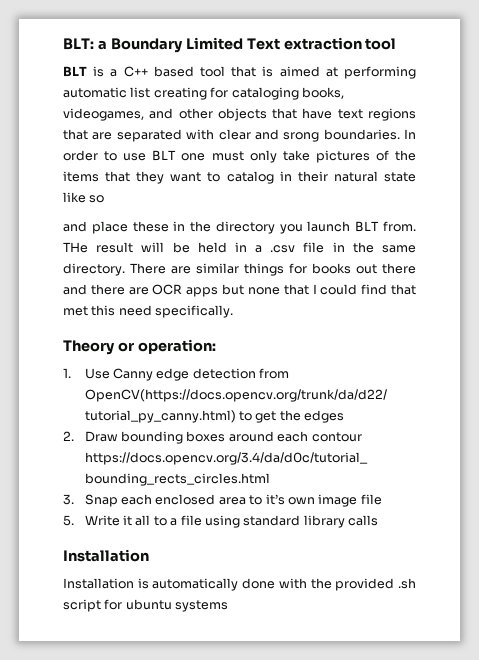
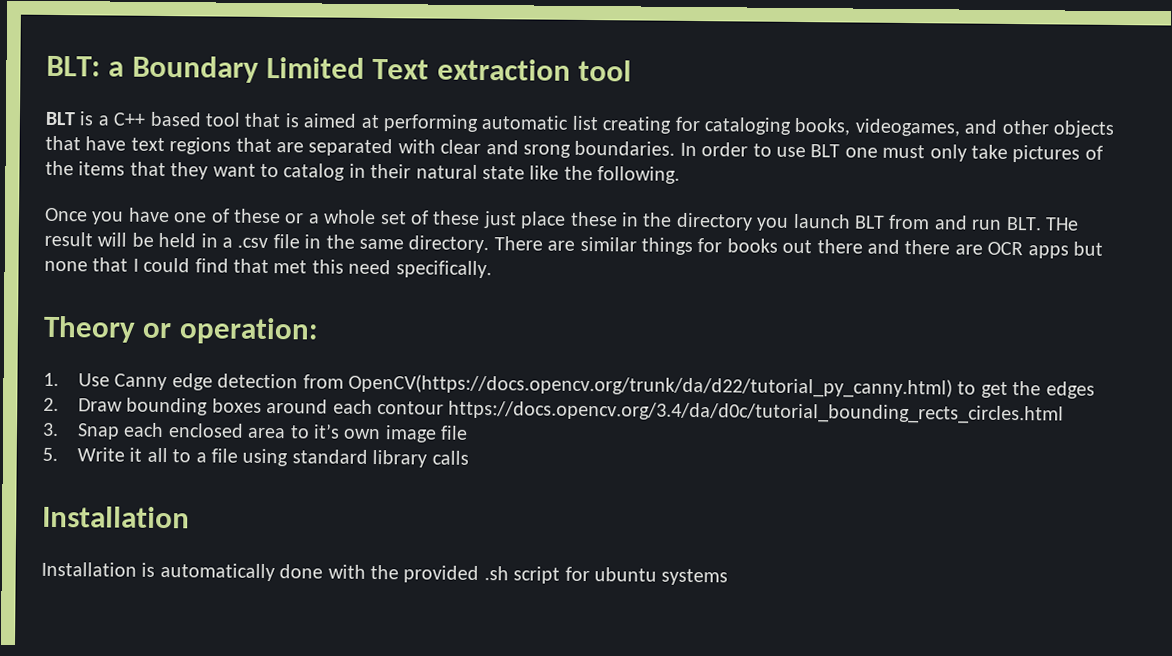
[89,195,105,203] [63,221,87,232] so // and -> [563,165,681,184] [44,207,517,229] the following. // Once you have one of these or a whole set of these just
[382,221,416,232] from. -> [888,214,1042,231] from and run BLT.

